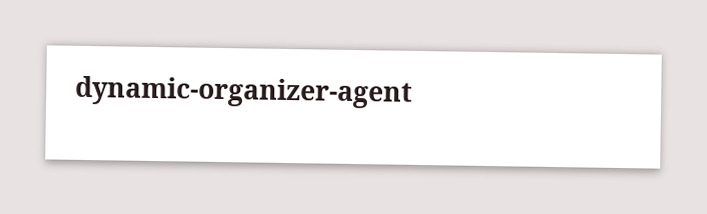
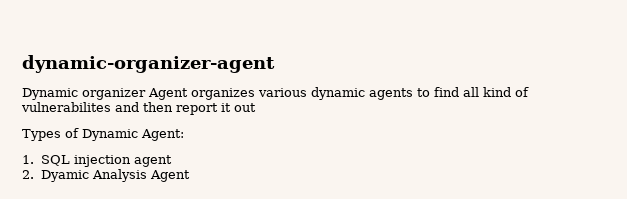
(413, 92) none -> [22,87,529,100] [21,102,256,115] [22,128,184,141] [22,155,173,167] [22,169,191,182] // Dynamic organizer Agent organizes various dynamic agents to find all kind of vulnerabilites and then report it out // Types of Dynamic Agent: // 1. SQL injection agent // 2. Dyamic Analysis Agent

